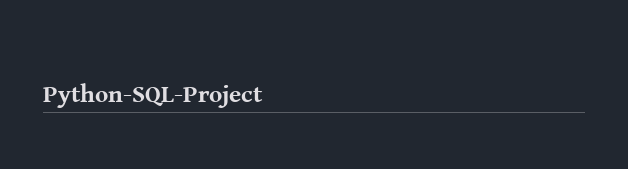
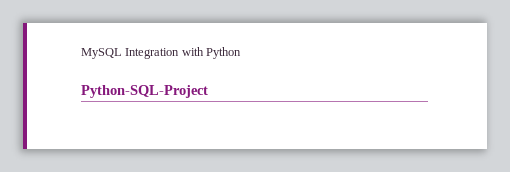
(43, 95) none -> [81,47,242,59] MySQL Integration with Python //

